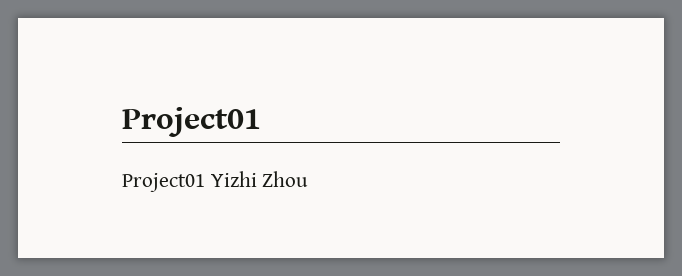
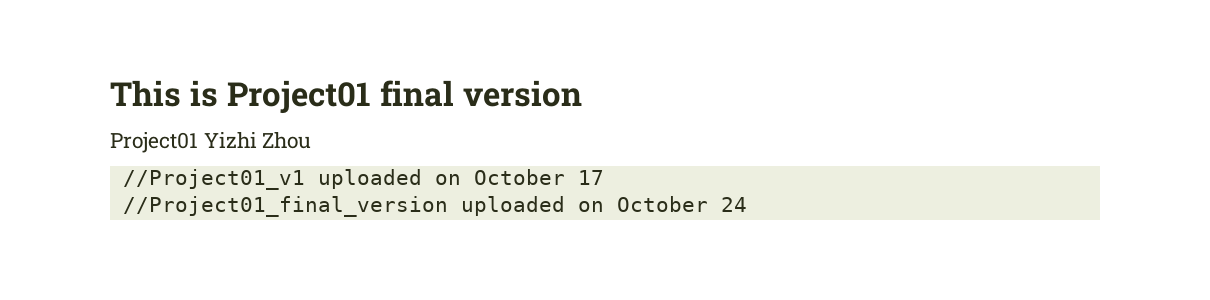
[122,107,261,137] Project01 -> [110,80,582,114] This is Project01 final version
(309, 179) none -> [122,169,604,190] [122,196,747,217] // //Project01_v1 uploaded on October 17 // //Project01_final_version uploaded on October 24

